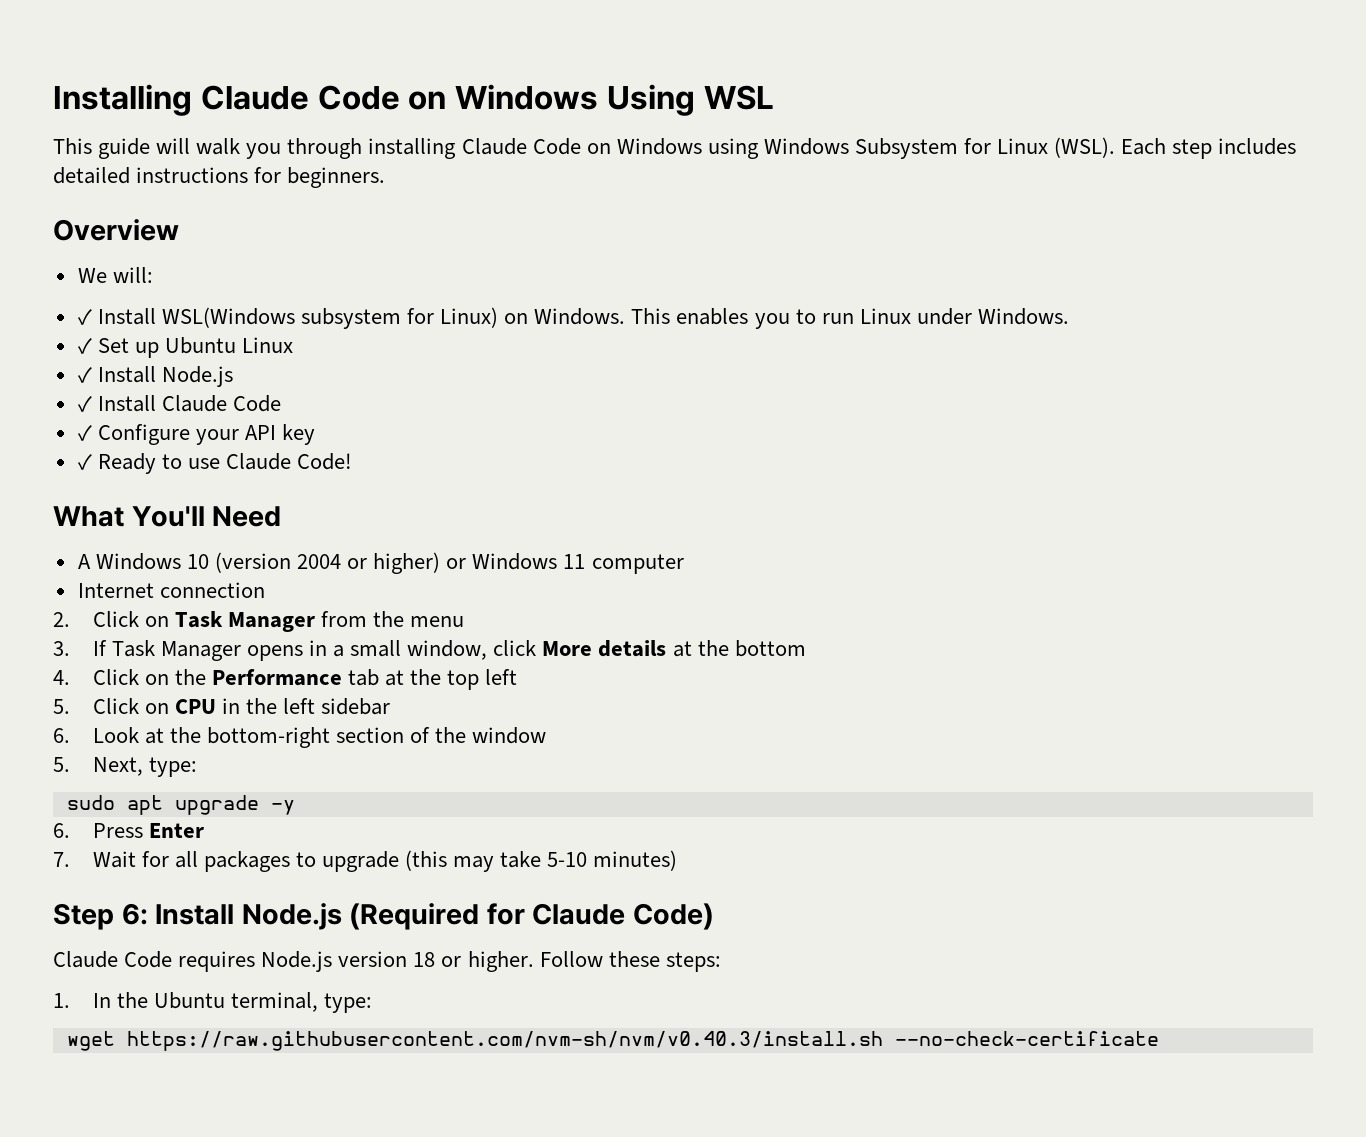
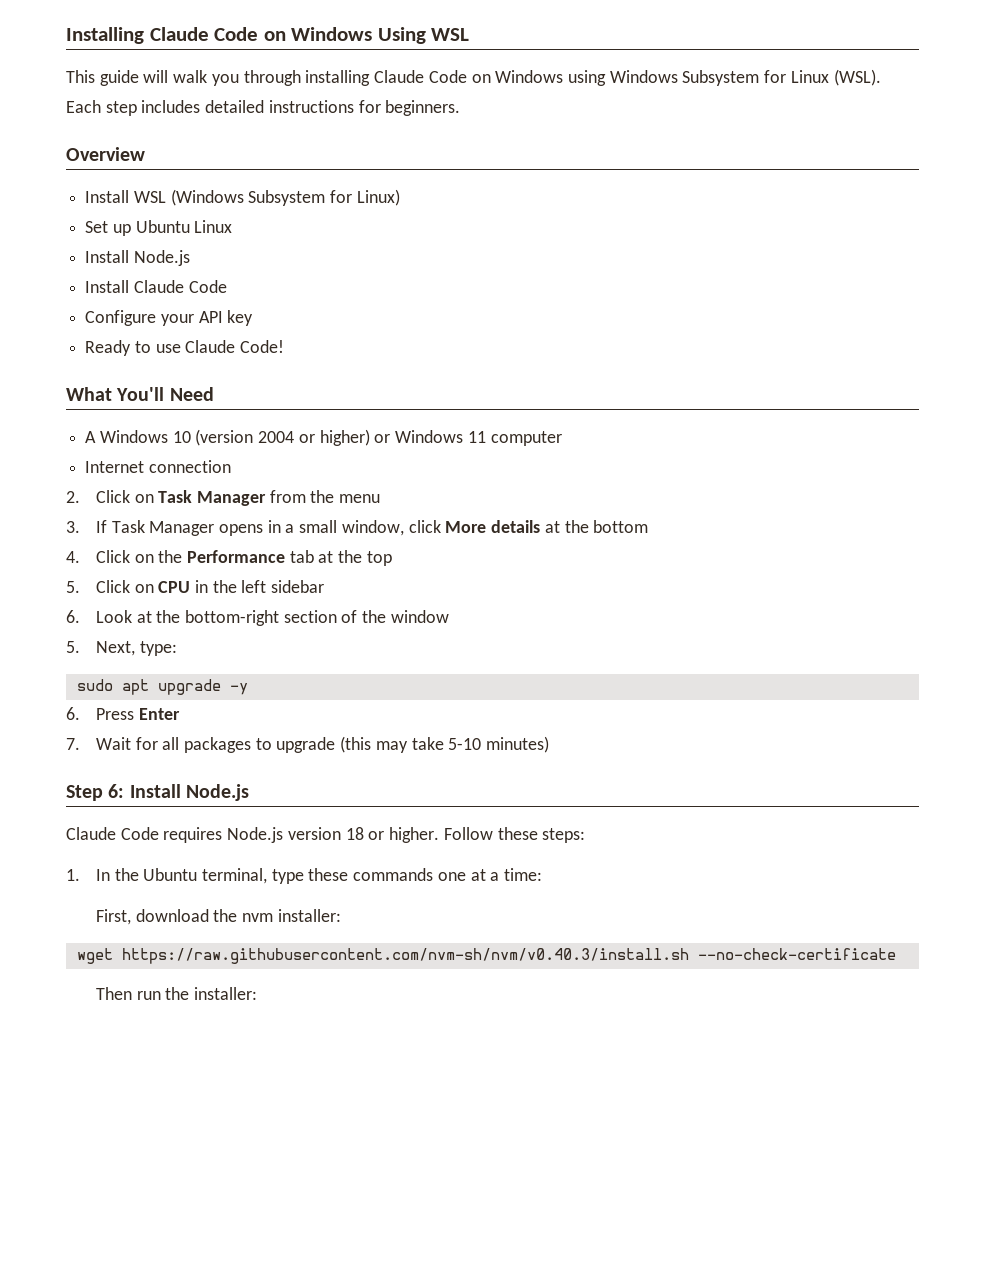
[77,267,153,283] [77,307,1069,329] [77,338,92,354] We will: // ✓ Install WSL(Windows subsystem for Linux) on Windows. This enables you to run Linux under Windows. // ✓ -> [85,189,400,206] Install WSL (Windows Subsystem for Linux) //
[77,366,233,387] [77,396,92,412] ✓ Install Node.js // ✓ -> [85,250,190,266] Install Node.js //
[77,425,92,441] ✓ -> (227, 286) none
[77,454,92,470] ✓ -> (254, 318) none
[485,669,518,685] left -> (392, 558) none
[349,903,714,930] (Required for Claude Code) -> (249, 792) none
[324,993,373,1013] type: -> [271,868,543,884] [95,909,341,925] type these commands one at a time: // First, download the nvm installer:
(1159, 1038) none -> [95,987,257,1000] // Then run the installer:

